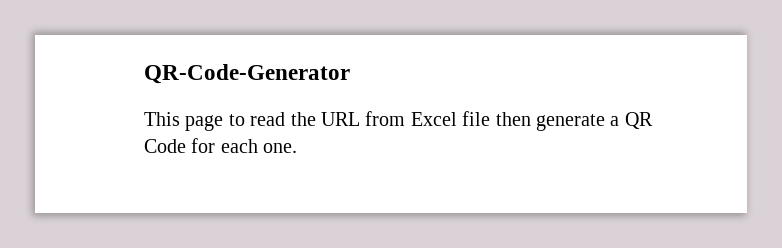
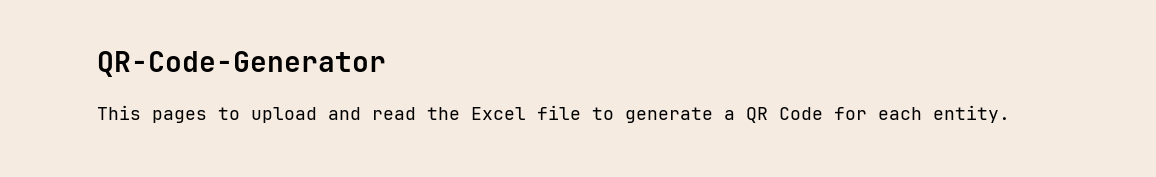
[185,111,406,131] page to read the URL from -> [152,107,460,123] pages to upload and read the
[495,112,531,126] then -> [592,107,614,120] to
[263,143,298,153] one. -> [933,105,1010,123] entity.

